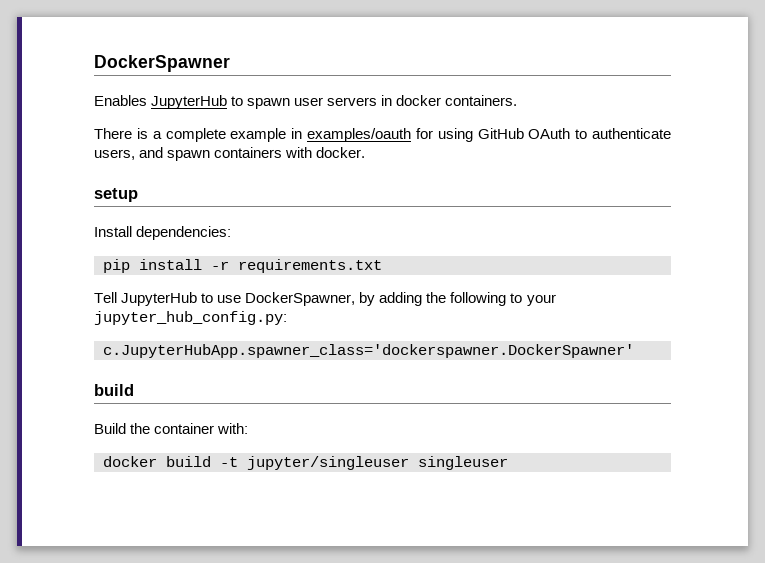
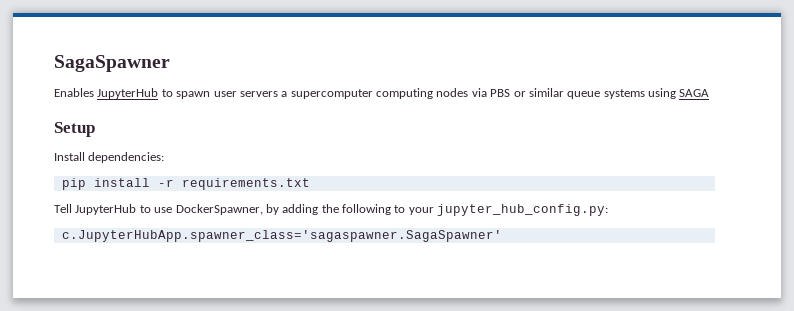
[94,55,230,72] DockerSpawner -> [54,55,170,72] SagaSpawner
[381,95,518,106] [94,128,671,142] [94,147,366,161] [94,188,138,202] in docker containers. // There is a complete example in examples/oauth for using GitHub OAuth to authenticate users, and spawn containers with docker. // setup -> [281,88,710,99] [54,122,95,137] a supercomputer computing nodes via PBS or similar queue systems using SAGA // Setup
[103,344,634,358] [94,384,134,396] [94,423,249,434] [103,456,508,470] c.JupyterHubApp.spawner_class='dockerspawner.DockerSpawner' // build // Build the container with: // docker build -t jupyter/singleuser singleuser -> [61,230,502,242] c.JupyterHubApp.spawner_class='sagaspawner.SagaSpawner'

